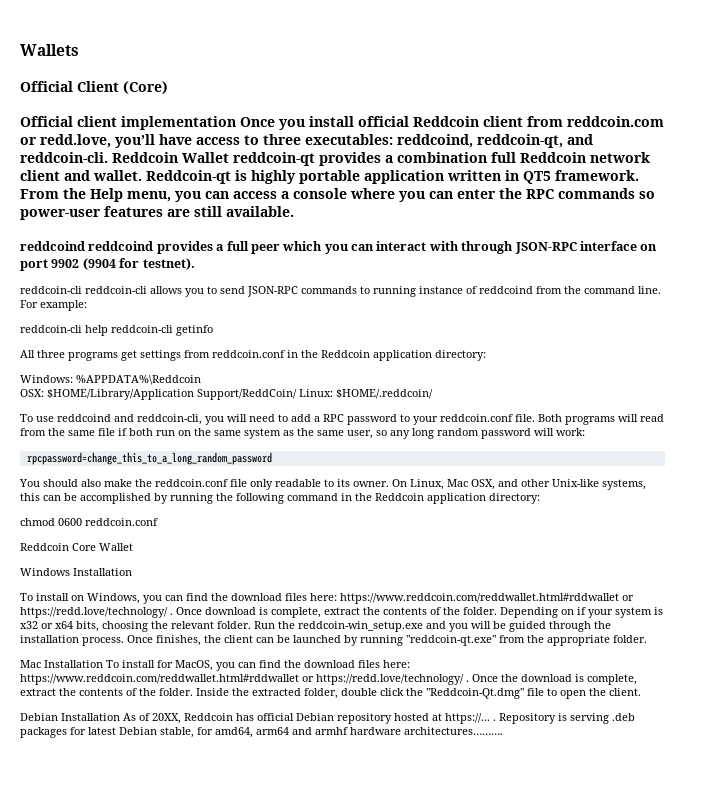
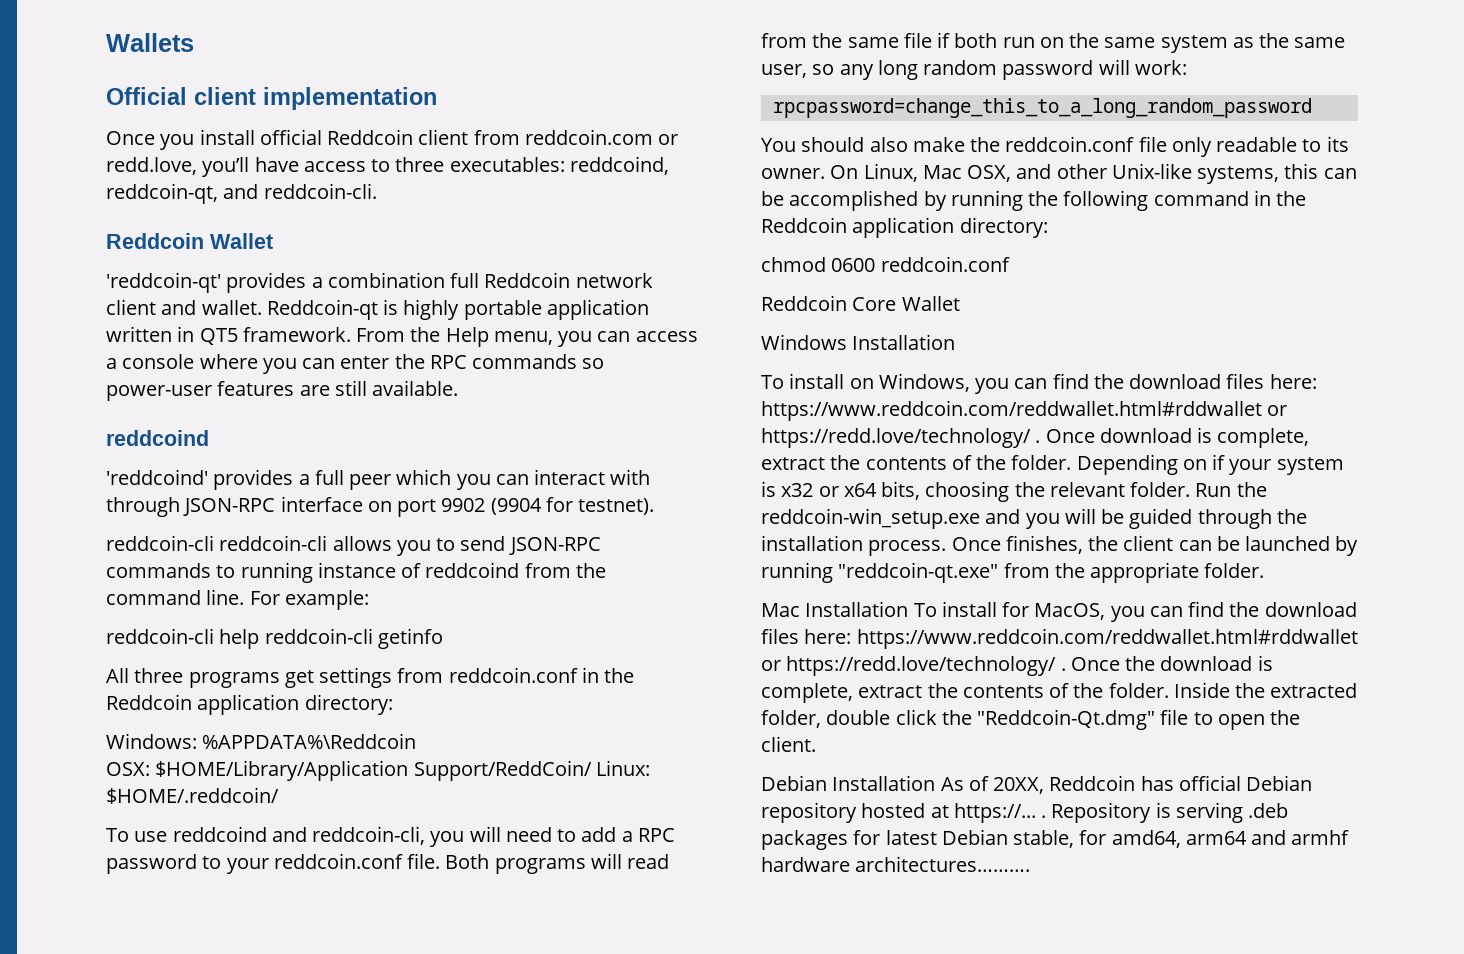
[20,81,168,94] // Official Client (Core) -> (194, 42) none
(236, 123) none -> (437, 98) //
(108, 157) none -> (377, 191) //
[233,152,315,166] reddcoin-qt -> [106,272,221,293] // 'reddcoin-qt'
[88,241,154,251] reddcoind -> [106,469,208,485] // 'reddcoind'

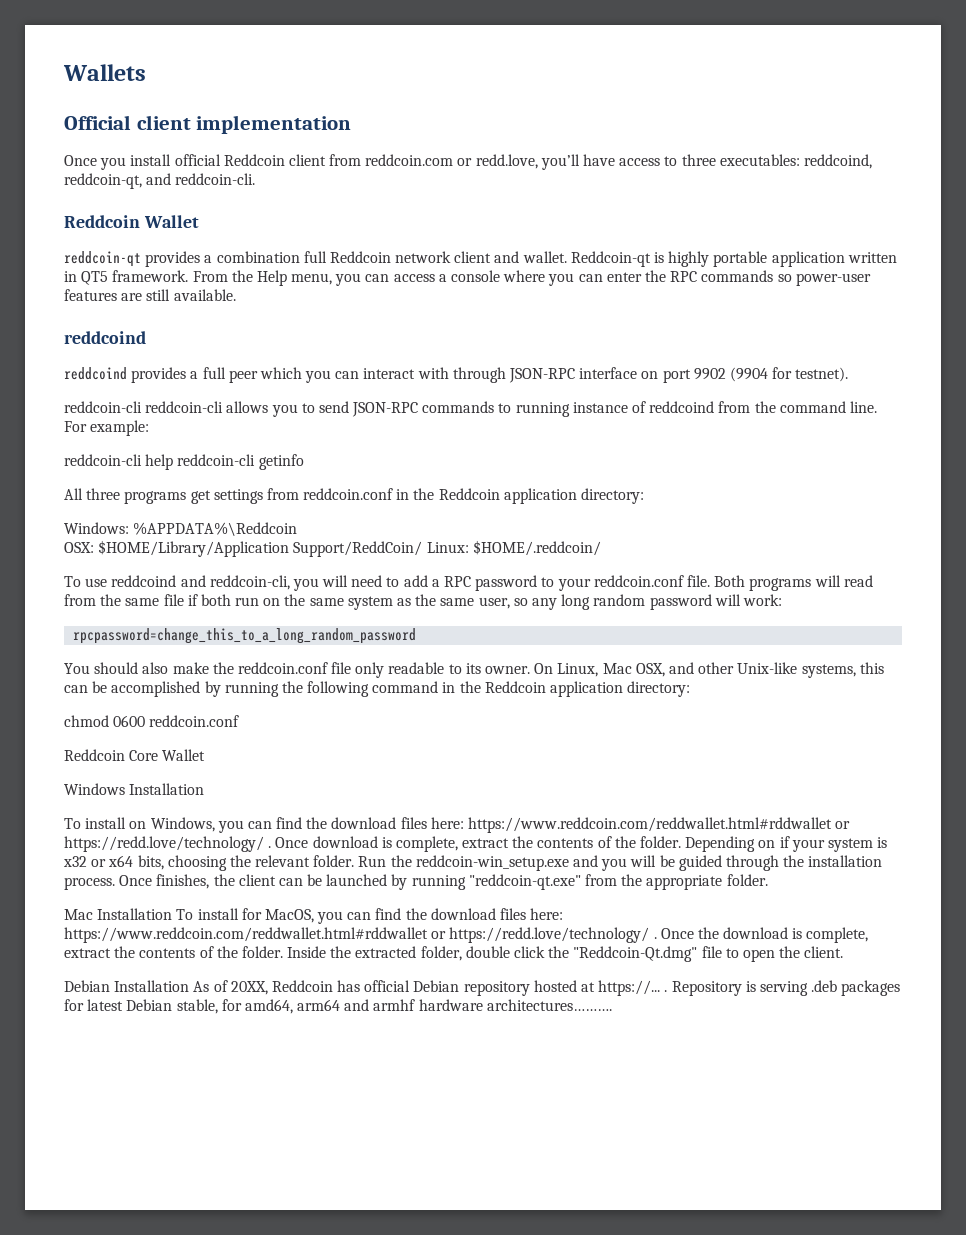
[106,272,221,293] 'reddcoin-qt' -> [64,251,141,267] reddcoin-qt
[106,469,208,485] 'reddcoind' -> [64,367,127,380] reddcoind

